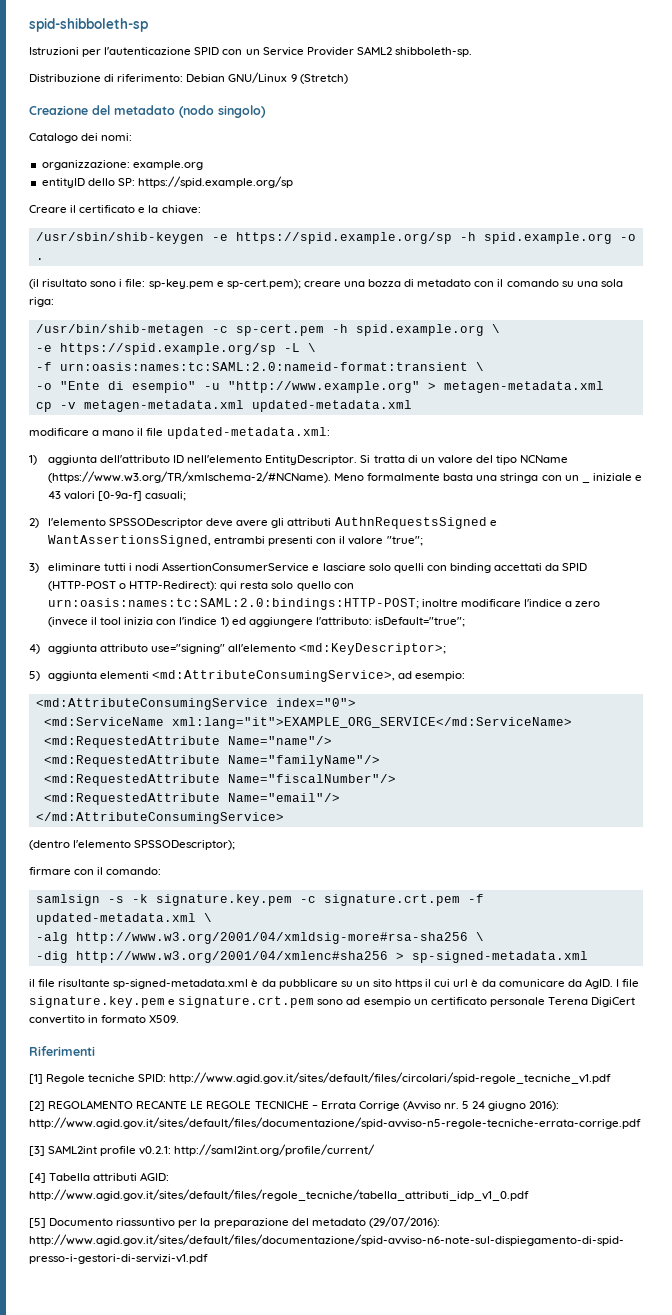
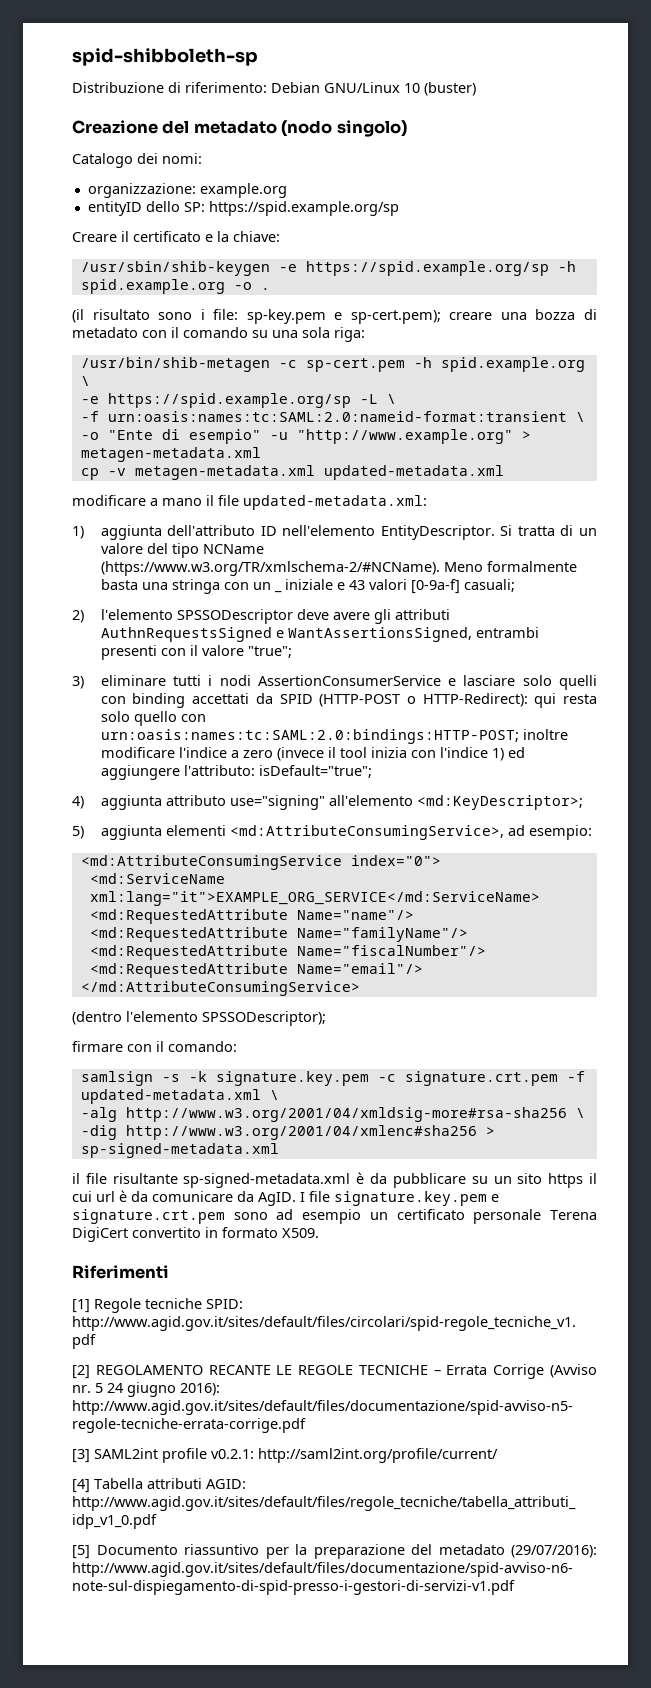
[29,46,472,57] // Istruzioni per l'autenticazione SPID con un Service Provider SAML2 shibboleth-sp. -> (258, 57) none
[290,74,348,84] 9 (Stretch) -> [404,82,476,96] 10 (buster)

